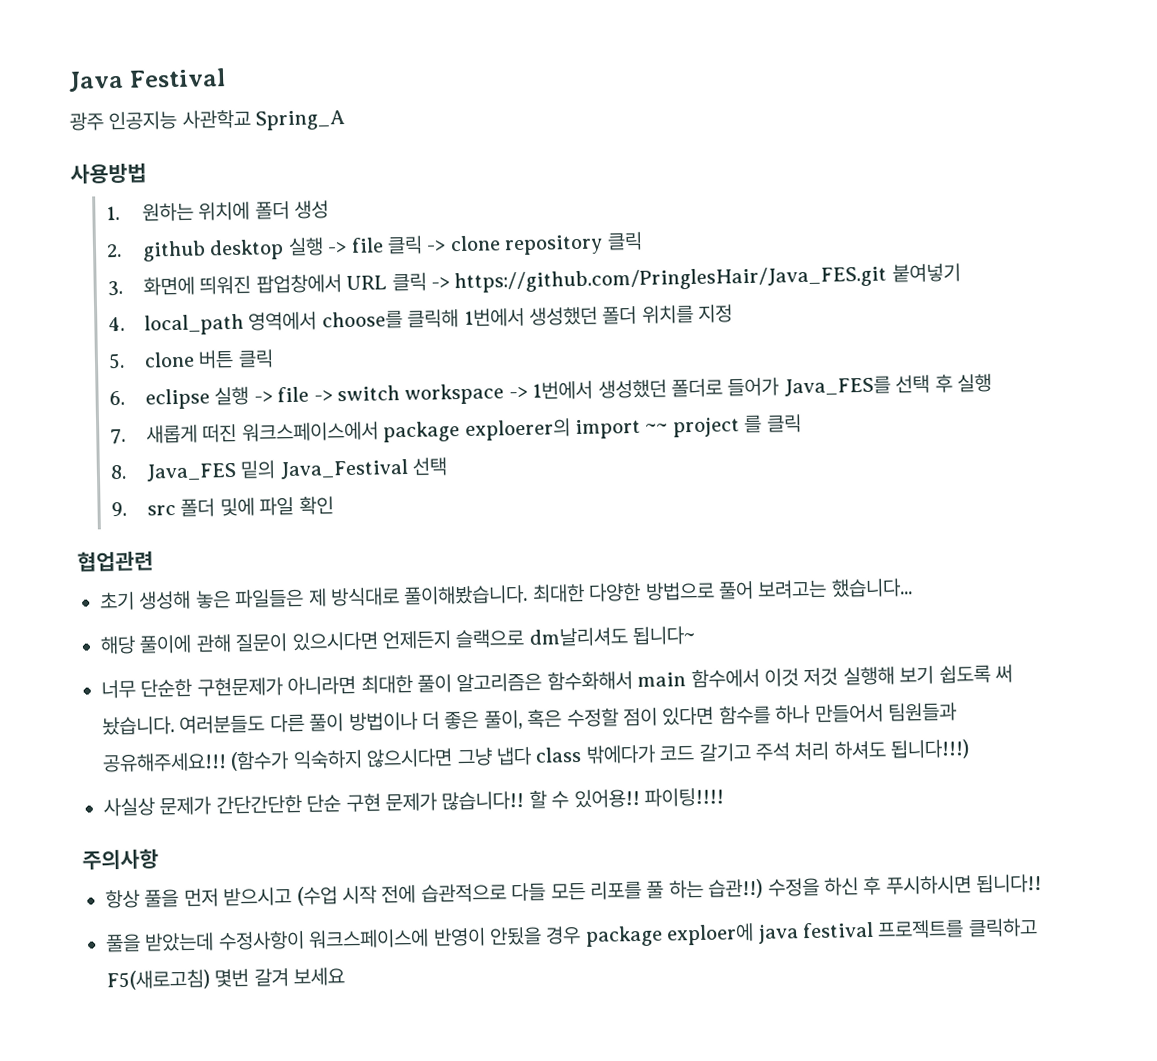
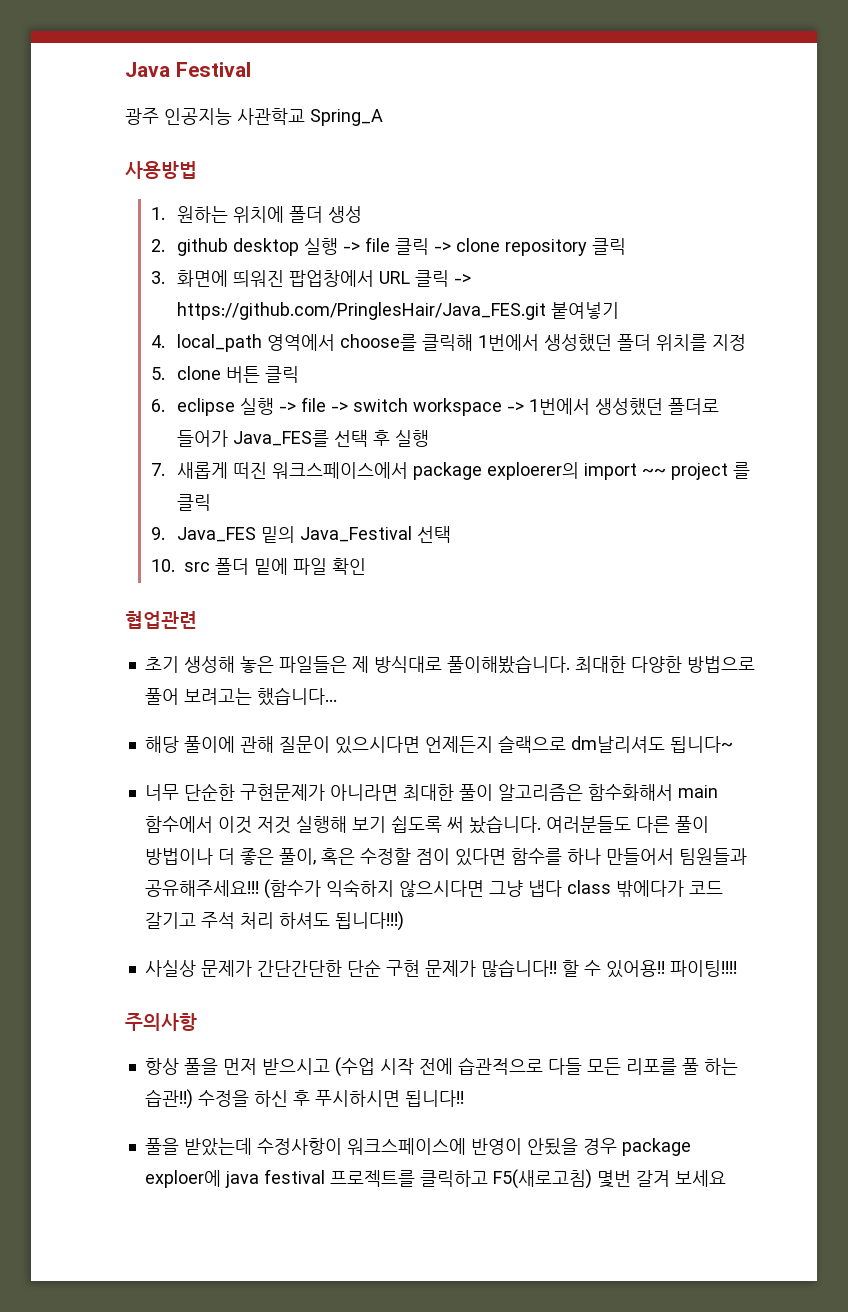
[110,464,128,480] 8. -> [150,527,165,540] 9.
[111,501,128,517] 9. -> [150,559,175,572] 10.
[219,497,255,517] 및에 -> [253,558,288,575] 밑에

